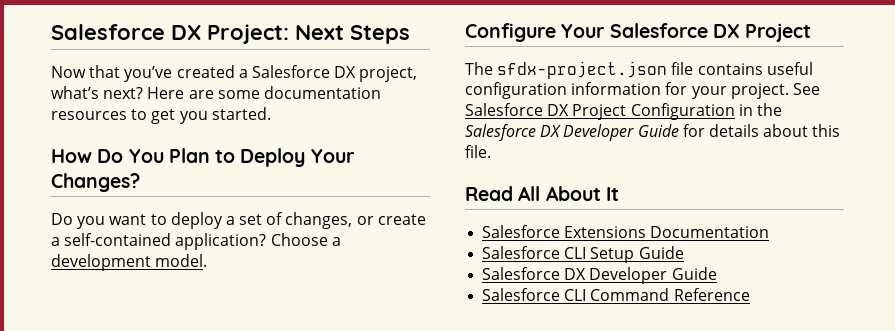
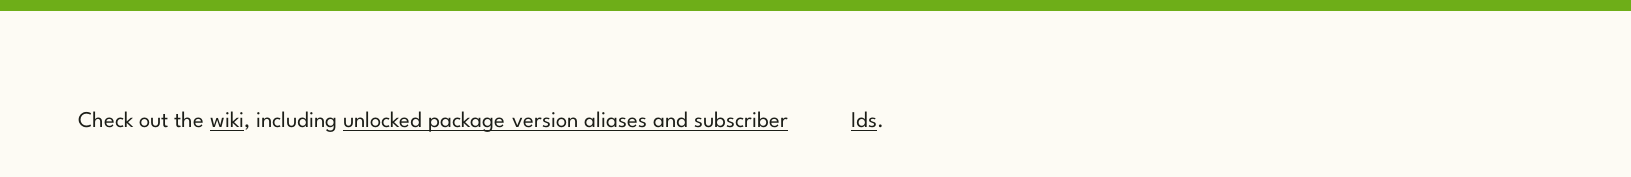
[51,24,410,44] [51,65,418,82] [51,86,381,99] [51,107,271,124] [51,148,355,167] [51,173,140,192] [51,212,426,229] [51,233,341,250] [51,254,208,271] [465,23,812,42] [465,61,813,79] [465,82,820,99] [465,103,782,120] [465,124,841,141] [465,145,491,158] [465,186,619,201] [482,225,770,238] [482,246,684,263] [482,267,717,284] [482,288,750,301] Salesforce DX Project: Next Steps // Now that you’ve created a Salesforce DX project, what’s next? Here are some documentation resources to get you started. // How Do You Plan to Deploy Your Changes? // Do you want to deploy a set of changes, or create a self-contained application? Choose a development model. // Configure Your Salesforce DX Project // The sfdx-project.json file contains useful configuration information for your project. See Salesforce DX Project Configuration in the Salesforce DX Developer Guide for details about this file. // Read All About It // Salesforce Extensions Documentation // Salesforce CLI Setup Guide // Salesforce DX Developer Guide // Salesforce CLI Command Reference -> [78,111,884,132] Check out the wiki, including unlocked package version aliases and subscriber Ids.

